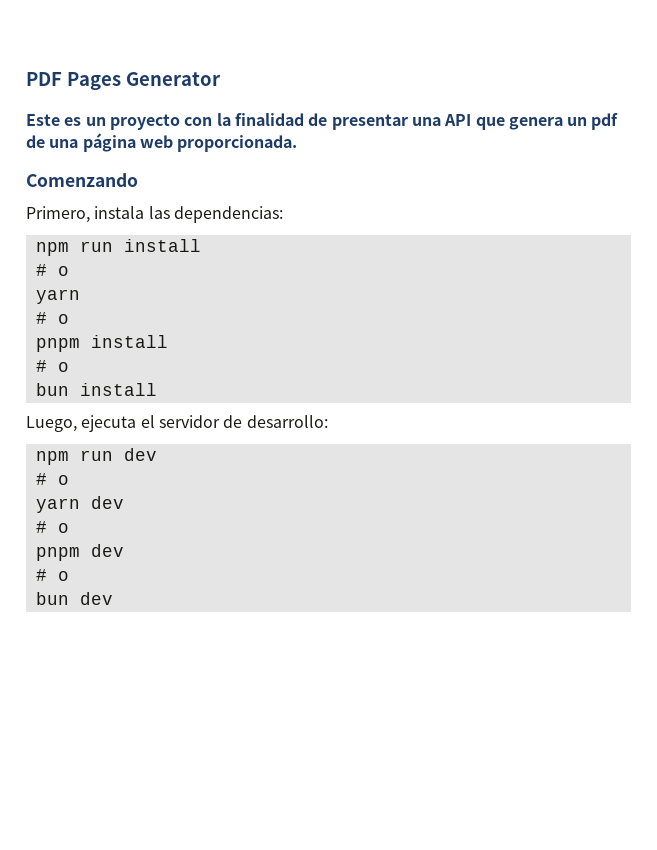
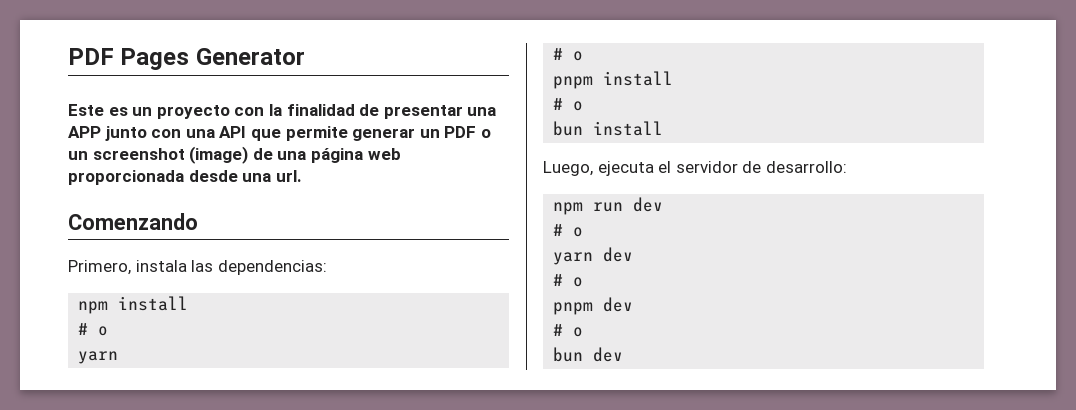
[444,113,619,130] [26,133,298,152] API que genera un pdf de una página web proporcionada. -> [68,126,491,141] [68,146,401,164] [68,170,302,185] APP junto con una API que permite generar un PDF o un screenshot (image) de una página web proporcionada desde una url.
[79,241,113,252] run -> (109, 307) none

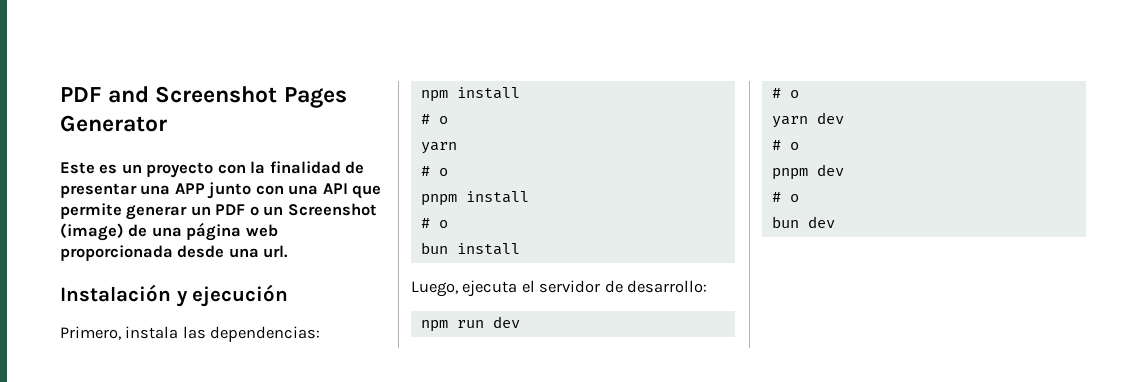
[68,48,114,65] PDF -> [60,86,278,103] PDF and Screenshot
[92,148,185,160] screenshot -> [287,203,377,216] Screenshot
[68,213,198,230] Comenzando -> [60,284,289,307] Instalación y ejecución

